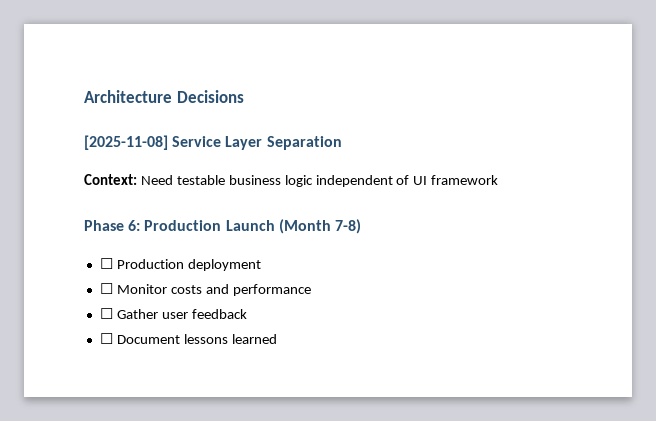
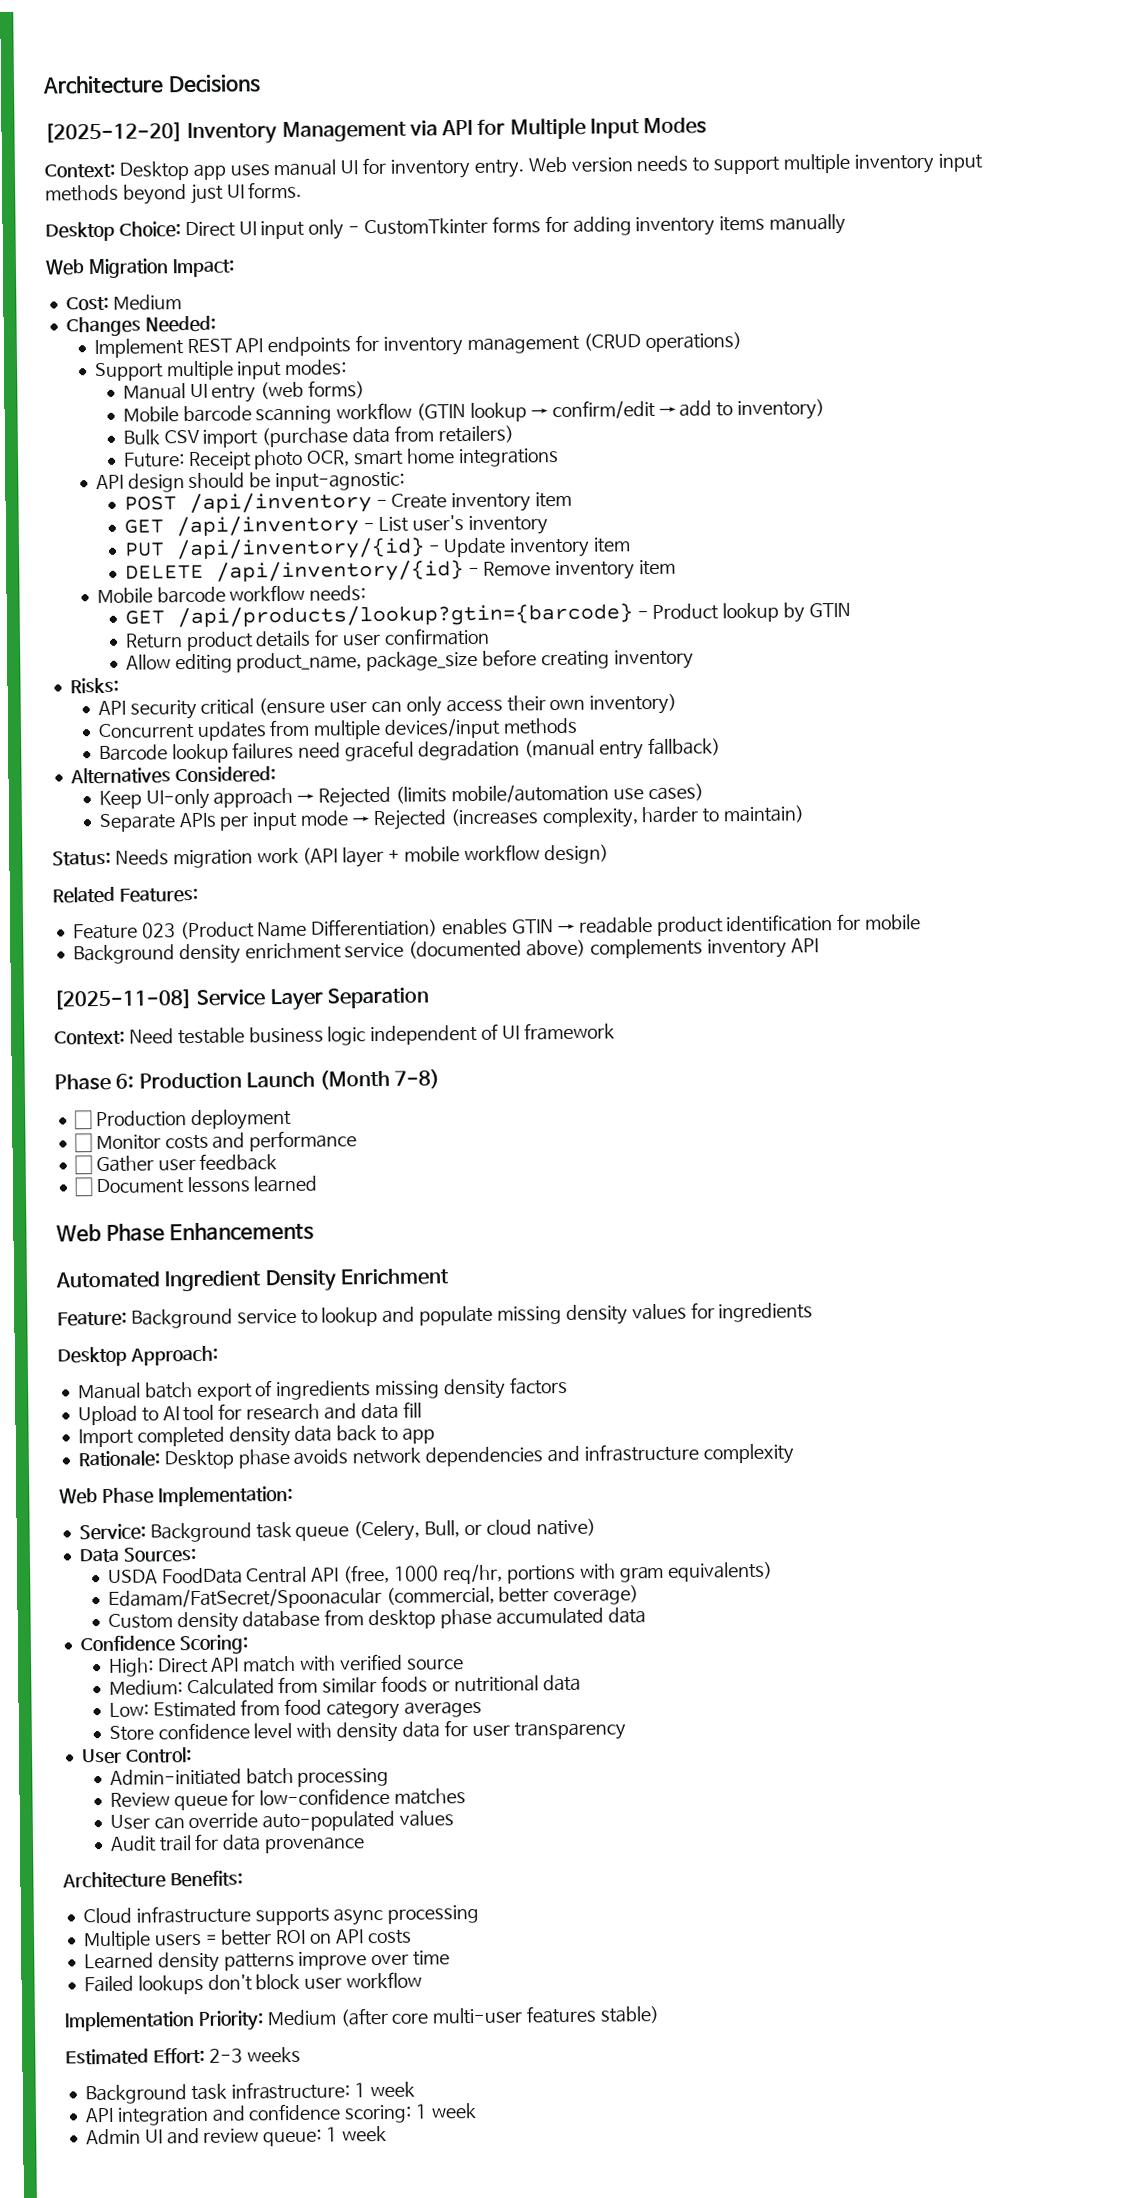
(244, 96) none -> [44,117,708,145] [44,153,983,181] [45,181,303,205] [45,213,847,242] [45,258,235,279] [65,294,182,311] [65,315,216,337] [93,332,742,359] [94,359,348,382] [122,380,366,403] [122,399,826,425] [122,425,514,448] [122,448,559,471] [95,471,406,493] [123,491,573,515] [123,515,549,538] [123,537,632,561] [124,559,677,583] [96,584,367,604] [124,602,852,629] [124,627,491,652] [125,649,694,674] [69,677,119,694] [97,693,678,720] [97,717,579,741] [98,737,721,764] [69,766,276,785] [98,783,704,810] [98,805,806,833] [52,844,609,869] [52,886,198,904] [72,913,922,940] [72,938,819,965] // [2025-12-20] Inventory Management via API for Multiple Input Modes // Context: Desktop app uses manual UI for inventory entry. Web version needs to support multiple inventory input methods beyond just UI forms. // Desktop Choice: Direct UI input only - CustomTkinter forms for adding inventory items manually // Web Migration Impact: // Cost: Medium // Changes Needed: // Implement REST API endpoints for inventory management (CRUD operations) // Support multiple input modes: // Manual UI entry (web forms) // Mobile barcode scanning workflow (GTIN lookup → confirm/edit → add to inventory) // Bulk CSV import (purchase data from retailers) // Future: Receipt photo OCR, smart home integrations // API design should be input-agnostic: // POST /api/inventory - Create inventory item // GET /api/inventory - List user's inventory // PUT /api/inventory/{id} - Update inventory item // DELETE /api/inventory/{id} - Remove inventory item // Mobile barcode workflow needs: // GET /api/products/lookup?gtin={barcode} - Product lookup by GTIN // Return product details for user confirmation // Allow editing product_name, package_size before creating inventory // Risks: // API security critical (ensure user can only access their own inventory) // Concurrent updates from multiple devices/input methods // Barcode lookup failures need graceful degradation (manual entry fallback) // Alternatives Considered: // Keep UI-only approach → Rejected (limits mobile/automation use cases) // Separate APIs per input mode → Rejected (increases complexity, harder to maintain) // Status: Needs migration work (API layer + mobile workflow design) // Related Features: // Feature 023 (Product Name Differentiation) enables GTIN → readable product identification for mobile // Background density enrichment service (documented above) complements inventory API
(277, 339) none -> [56,1221,315,1243] [55,1268,449,1292] [57,1302,814,1329] [57,1345,218,1367] [77,1376,568,1401] [77,1401,422,1426] [77,1425,435,1448] [77,1443,794,1470] [59,1485,293,1507] [78,1518,596,1543] [78,1547,196,1563] [107,1561,774,1585] [107,1585,640,1610] [107,1607,646,1633] [79,1634,248,1655] [108,1653,464,1677] [108,1674,581,1696] [108,1698,483,1720] [108,1720,626,1743] [81,1747,192,1765] [109,1767,390,1787] [109,1787,467,1811] [109,1810,455,1832] [109,1833,366,1854] [62,1870,243,1889] [82,1904,480,1926] [82,1929,412,1951] [83,1950,451,1973] [83,1971,423,1995] [64,2005,661,2032] [65,2046,301,2066] [84,2081,416,2105] [84,2103,477,2126] [85,2125,387,2147] // Web Phase Enhancements // Automated Ingredient Density Enrichment // Feature: Background service to lookup and populate missing density values for ingredients // Desktop Approach: // Manual batch export of ingredients missing density factors // Upload to AI tool for research and data fill // Import completed density data back to app // Rationale: Desktop phase avoids network dependencies and infrastructure complexity // Web Phase Implementation: // Service: Background task queue (Celery, Bull, or cloud native) // Data Sources: // USDA FoodData Central API (free, 1000 req/hr, portions with gram equivalents) // Edamam/FatSecret/Spoonacular (commercial, better coverage) // Custom density database from desktop phase accumulated data // Confidence Scoring: // High: Direct API match with verified source // Medium: Calculated from similar foods or nutritional data // Low: Estimated from food category averages // Store confidence level with density data for user transparency // User Control: // Admin-initiated batch processing // Review queue for low-confidence matches // User can override auto-populated values // Audit trail for data provenance // Architecture Benefits: // Cloud infrastructure supports async processing // Multiple users = better ROI on API costs // Learned density patterns improve over time // Failed lookups don't block user workflow // Implementation Priority: Medium (after core multi-user features stable) // Estimated Effort: 2-3 weeks // Background task infrastructure: 1 week // API integration and confidence scoring: 1 week // Admin UI and review queue: 1 week

